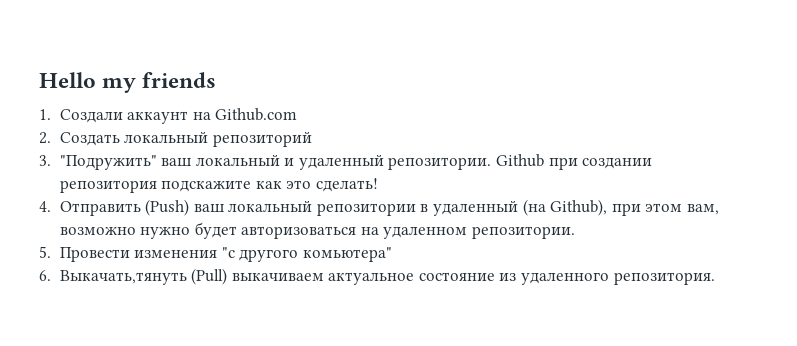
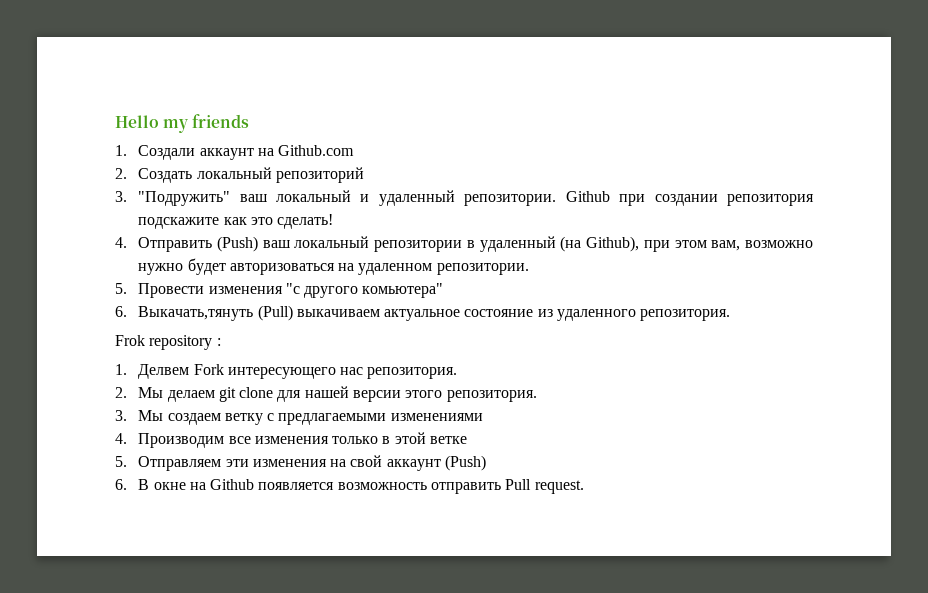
(715, 278) none -> [115,335,221,350] [115,364,458,379] [115,386,537,402] [115,410,483,425] [115,432,468,448] [115,455,487,471] [115,479,584,494] // Frok repository : // 1. Делвем Fork интересующего нас репозитория. // 2. Мы делаем git clone для нашей версии этого репозитория. // 3. Мы создаем ветку с предлагаемыми изменениями // 4. Производим все изменения только в этой ветке // 5. Отправляем эти изменения на свой аккаунт (Push) // 6. В окне на Github появляется возможность отправить Pull request.

